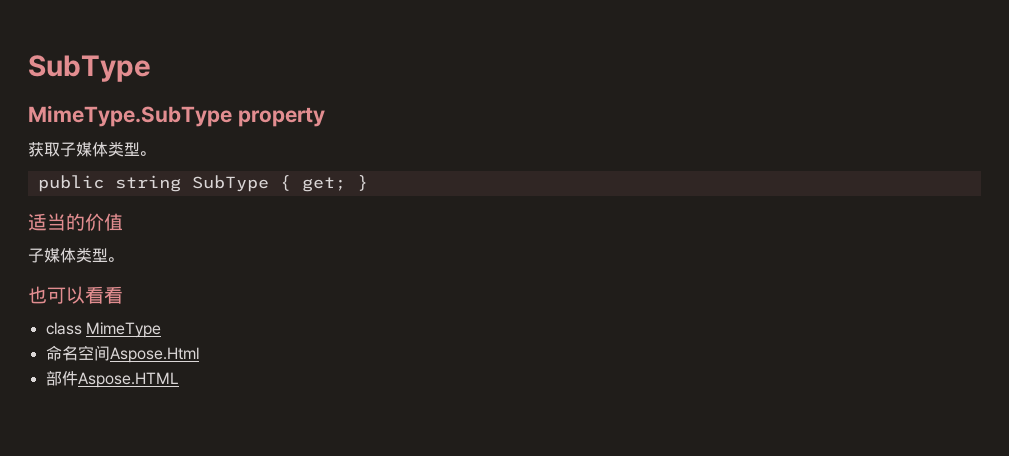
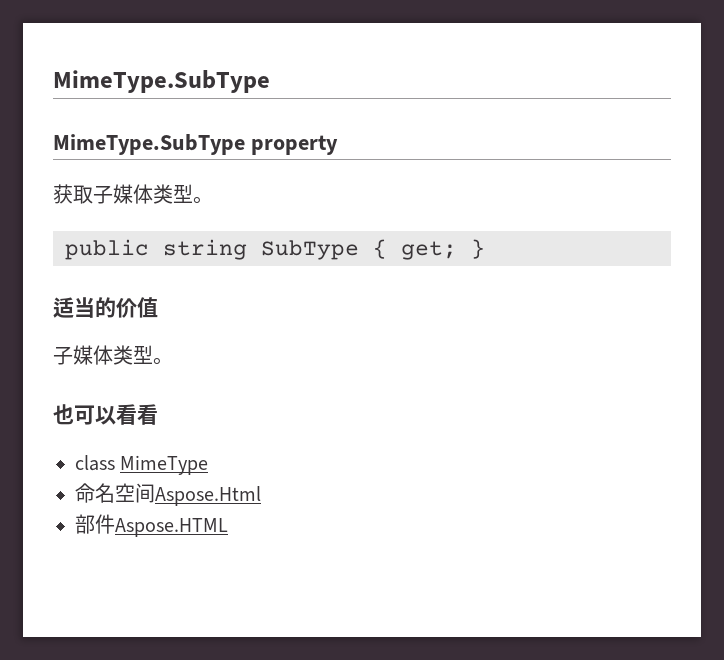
[28,55,151,82] SubType -> [53,70,270,93] MimeType.SubType

